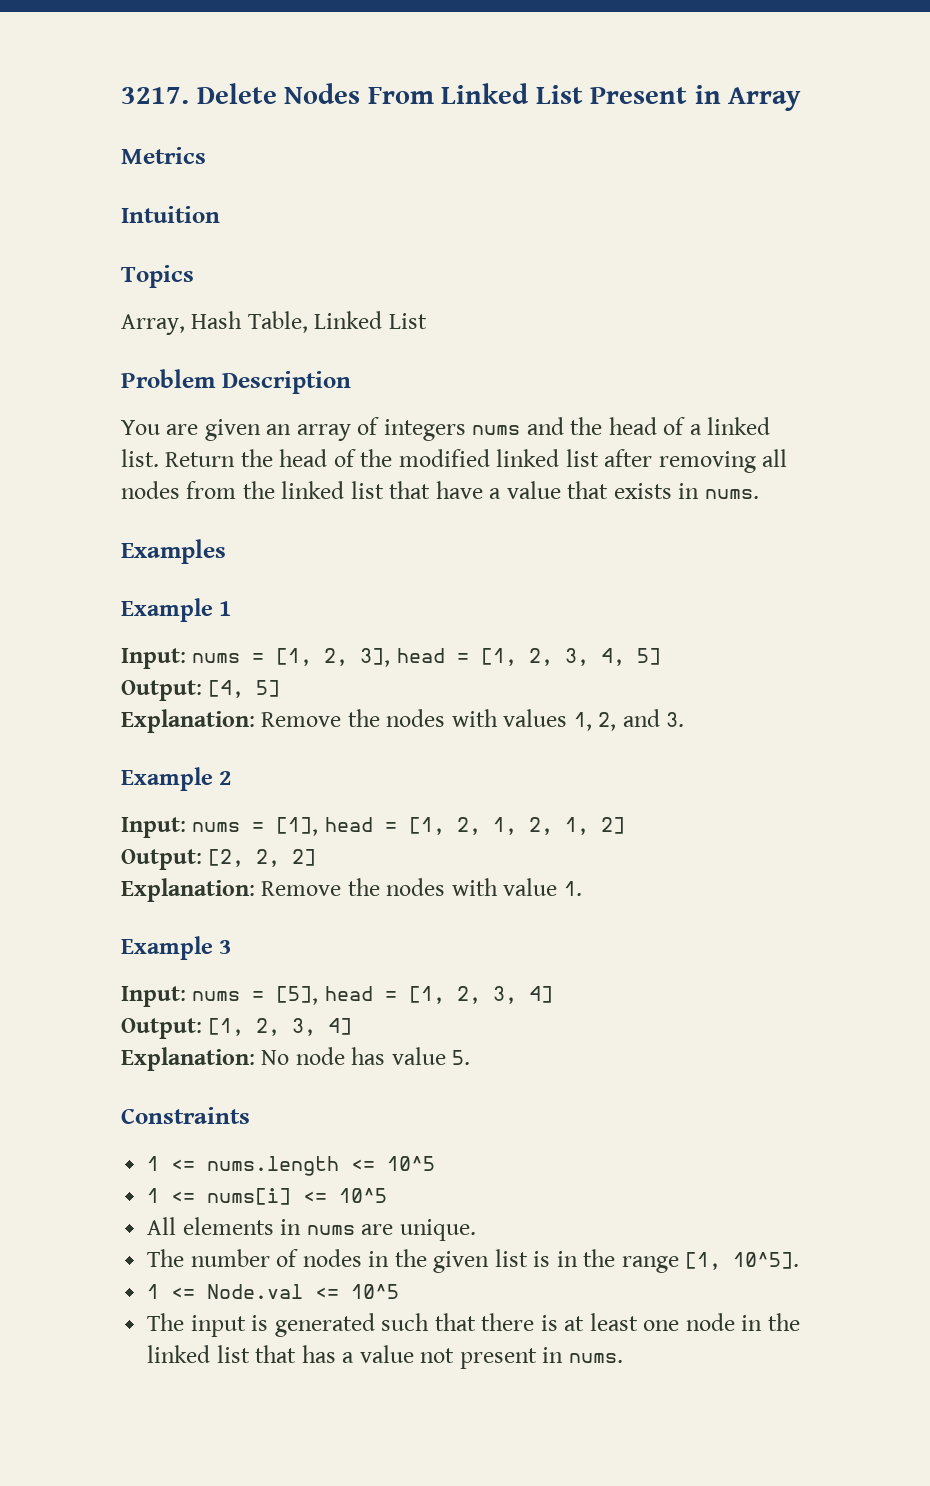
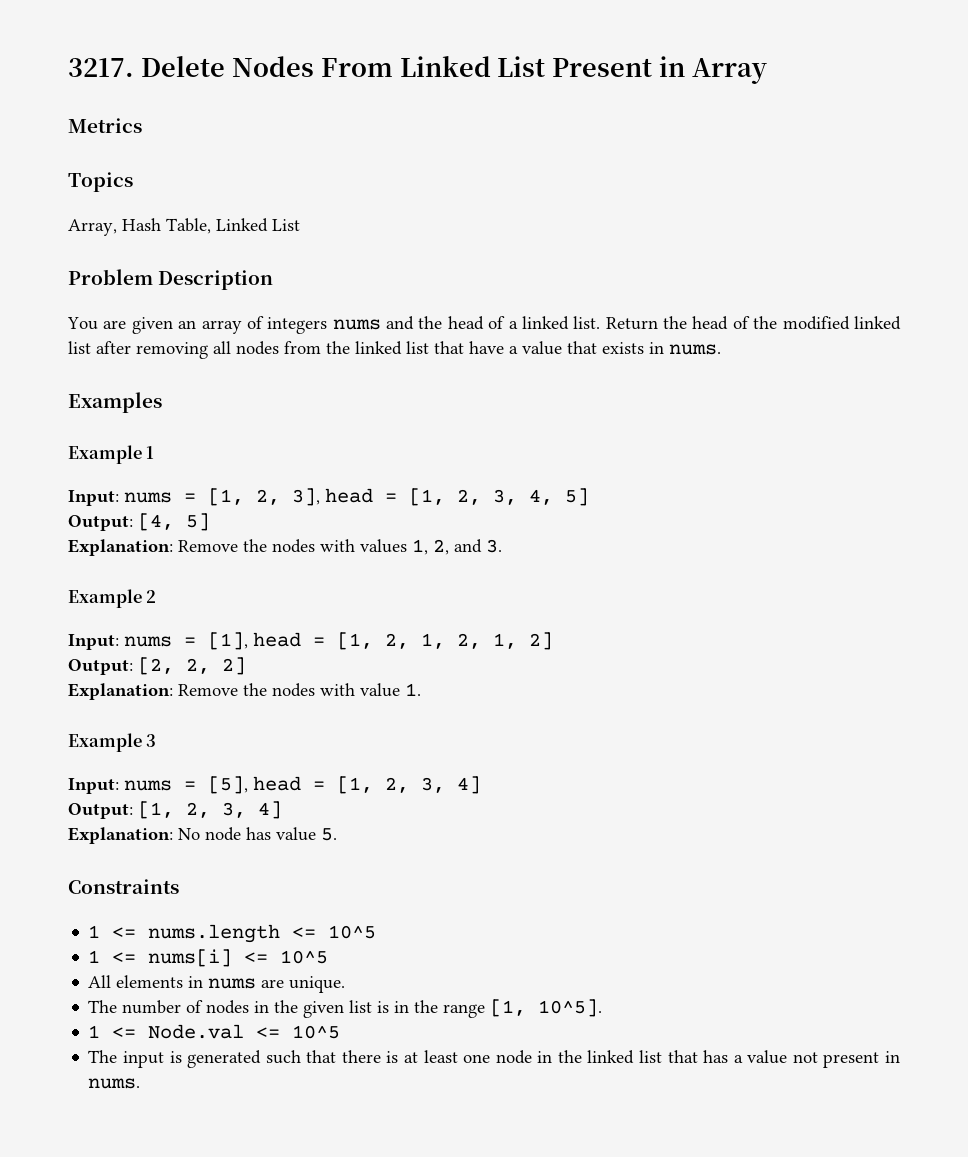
[121,206,220,223] // Intuition -> (142, 125) none

